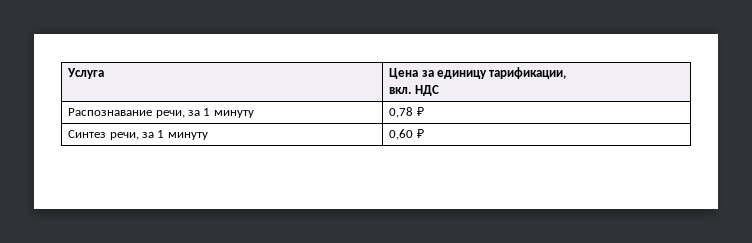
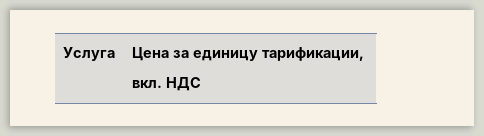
[68,108,254,118] [389,107,424,118] [68,130,208,140] [389,129,424,140] // Распознавание речи, за 1 минуту | 0,78 ₽ // Синтез речи, за 1 минуту | 0,60 ₽ -> (202, 84) none

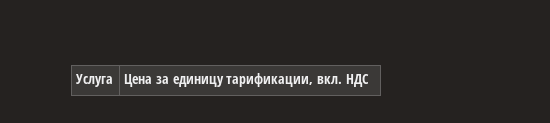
(364, 54) // -> (314, 80) none

